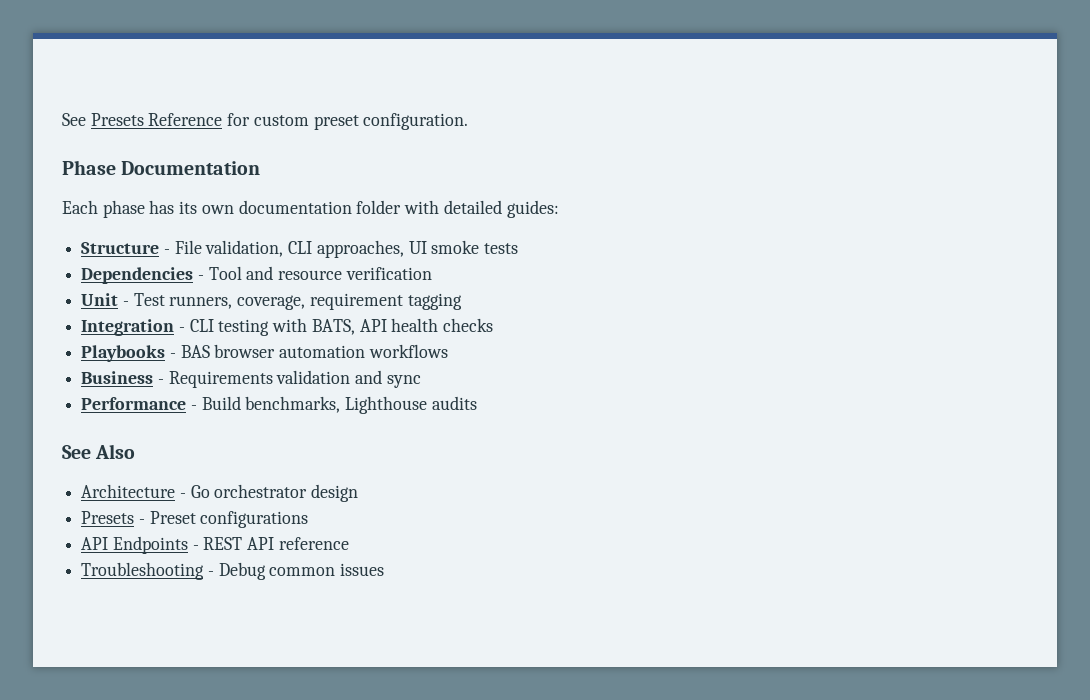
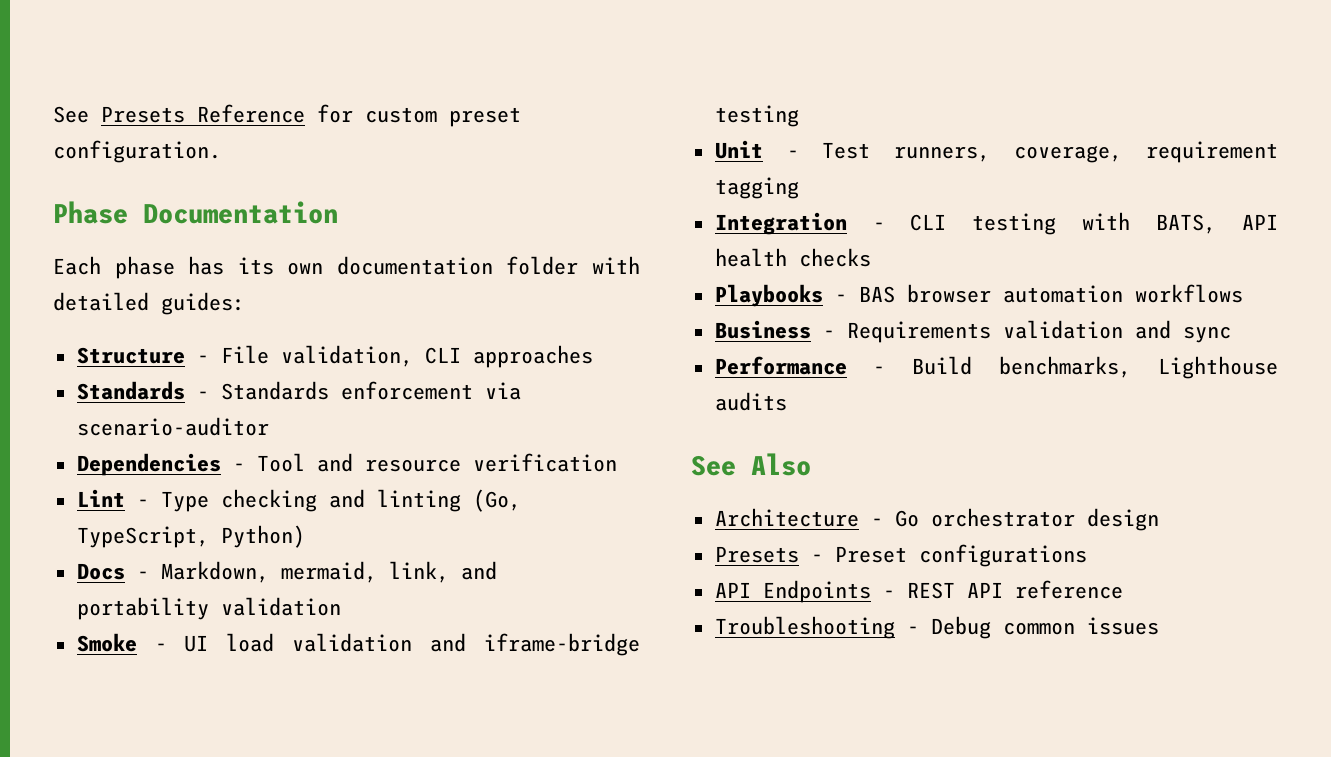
[316,240,519,258] approaches, UI smoke tests -> [472,345,593,368] [76,381,521,400] [76,417,269,436] approaches // Standards - Standards enforcement via scenario-auditor
(432, 273) none -> [76,489,521,512] [76,525,305,548] [76,561,497,583] [76,597,341,620] [76,633,640,656] [714,105,799,127] // Lint - Type checking and linting (Go, TypeScript, Python) // Docs - Markdown, mermaid, link, and portability validation // Smoke - UI load validation and iframe-bridge testing

